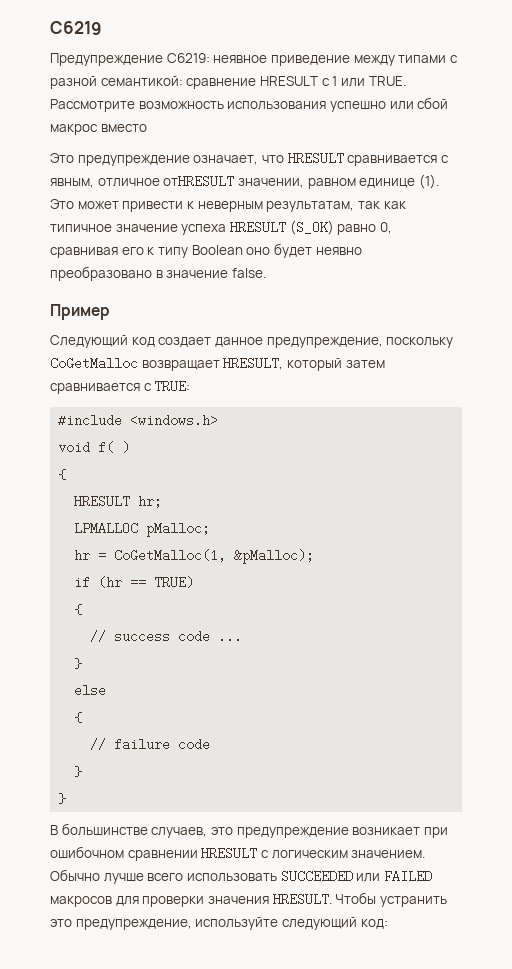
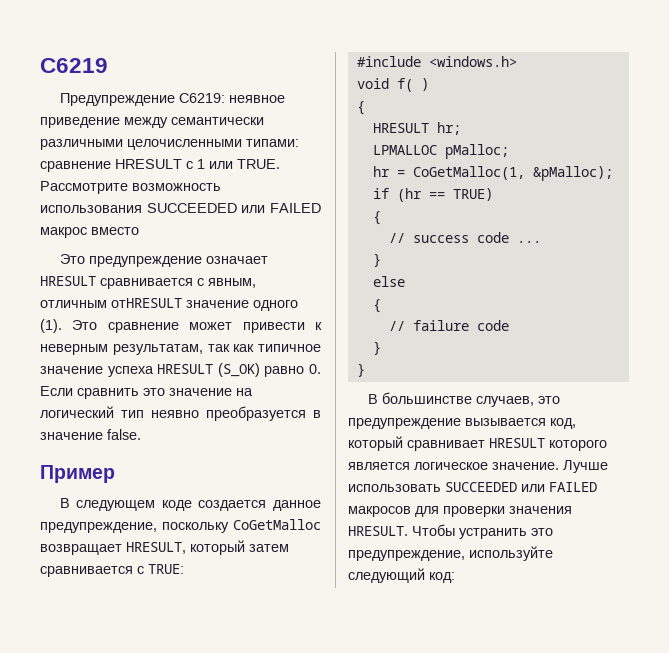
[398,55,458,63] [50,76,183,89] типами с разной семантикой: -> [171,117,264,125] [40,139,299,150] семантически различными целочисленными типами:
[329,97,449,112] успешно или сбой -> [146,203,321,213] SUCCEEDED или FAILED
[193,155,284,165] означает, что -> [205,256,268,264] означает
[97,175,416,189] отличное отHRESULT значении, равном единице -> [40,298,298,311] отличным отHRESULT значение одного
(74, 204) none -> [107,322,179,333] сравнение
[379,222,392,234] [50,243,362,258] [50,266,152,281] 0, сравнивая его к типу Boolean оно будет неявно преобразовано -> [309,364,321,374] [40,386,253,399] [40,406,306,421] 0. Если сравнить это значение на логический тип неявно преобразуется
[50,335,212,348] Следующий код создает -> [59,498,267,511] В следующем коде создается
[352,827,448,838] [50,846,426,861] [50,869,184,884] возникает при ошибочном сравнении HRESULT с логическим значением. Обычно лучше всего -> [465,418,576,429] [348,436,607,451] [348,460,608,473] вызывается код, который сравнивает HRESULT которого является логическое значение. Лучше

